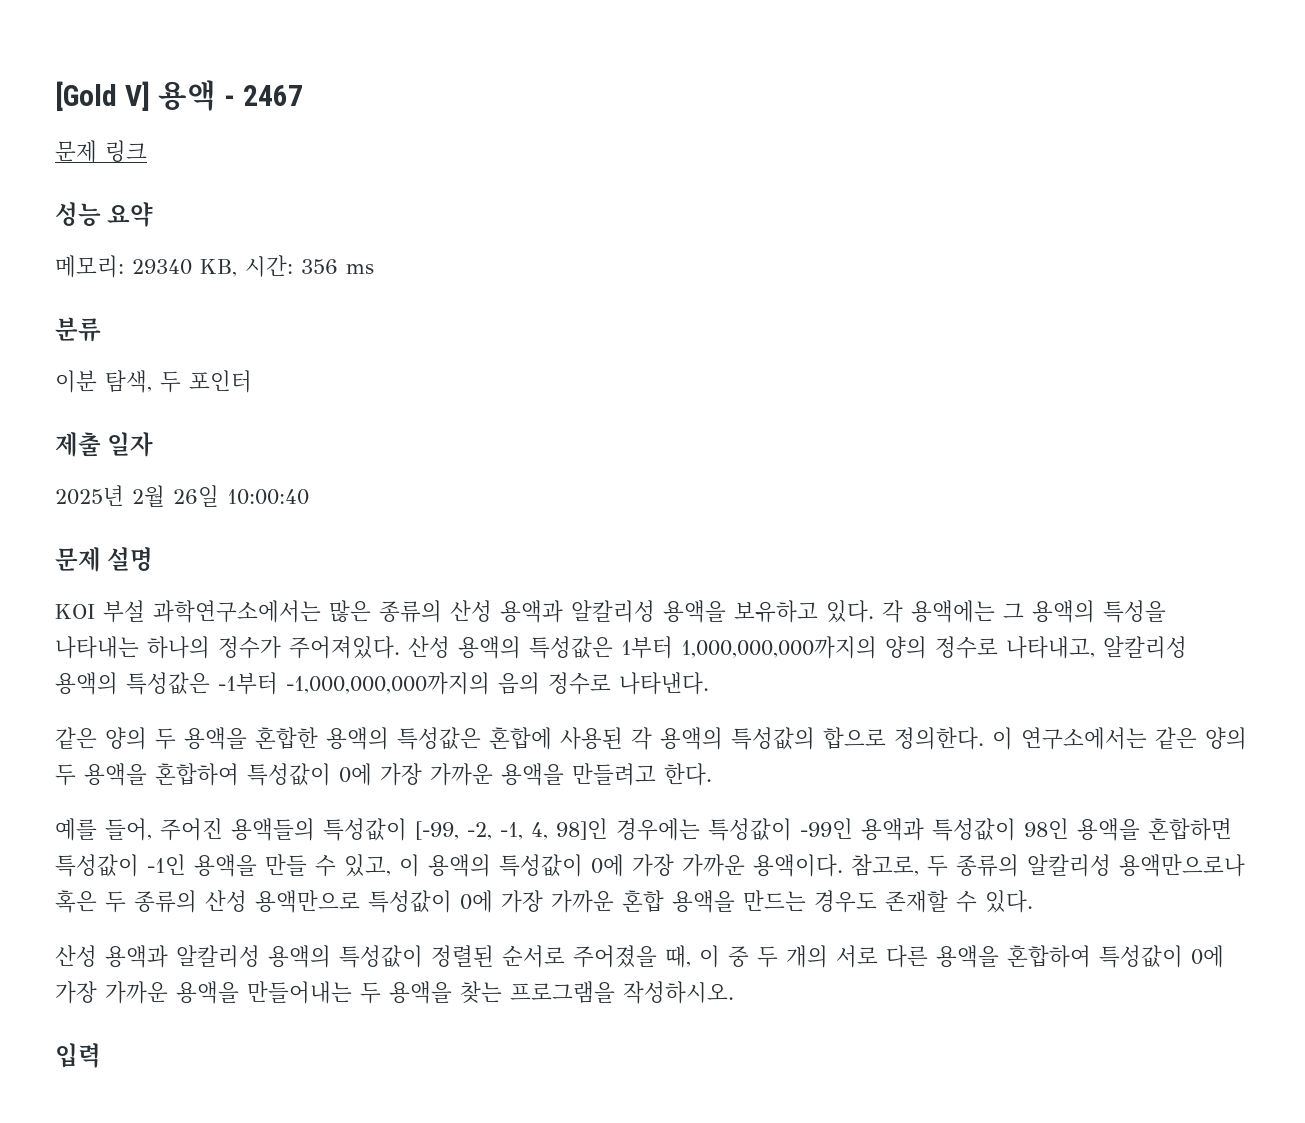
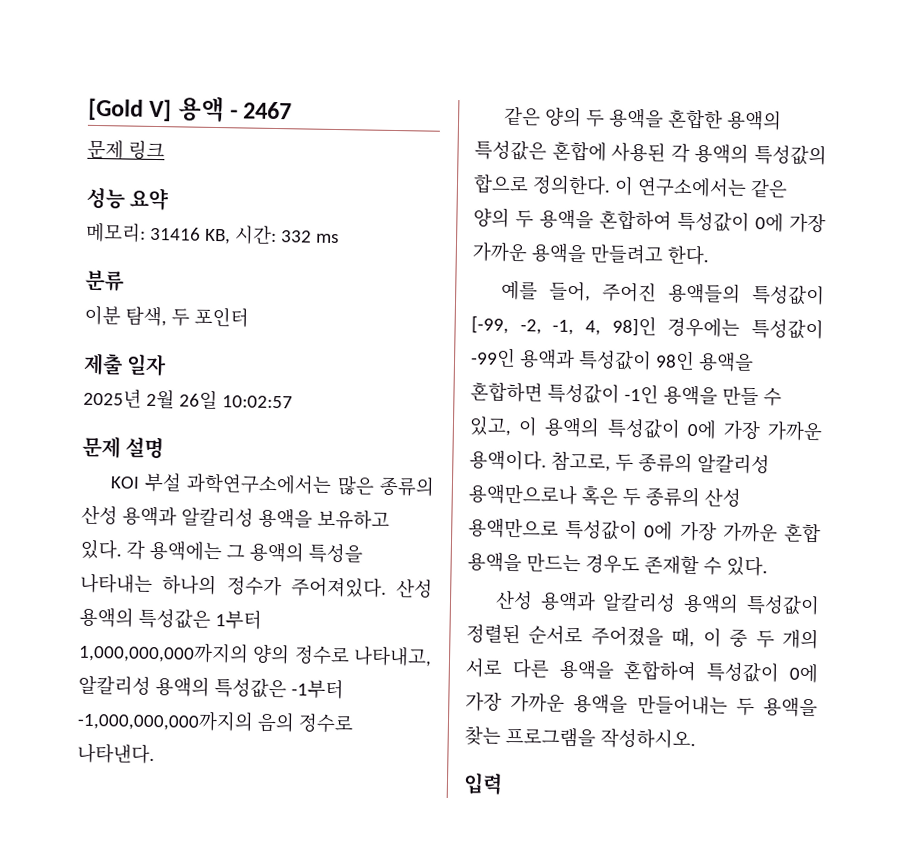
[132,259,192,275] 29340 -> [149,226,201,241] 31416
[301,259,338,274] 356 -> [279,230,312,243] 332
[227,489,309,505] 10:00:40 -> [221,395,293,409] 10:02:57

